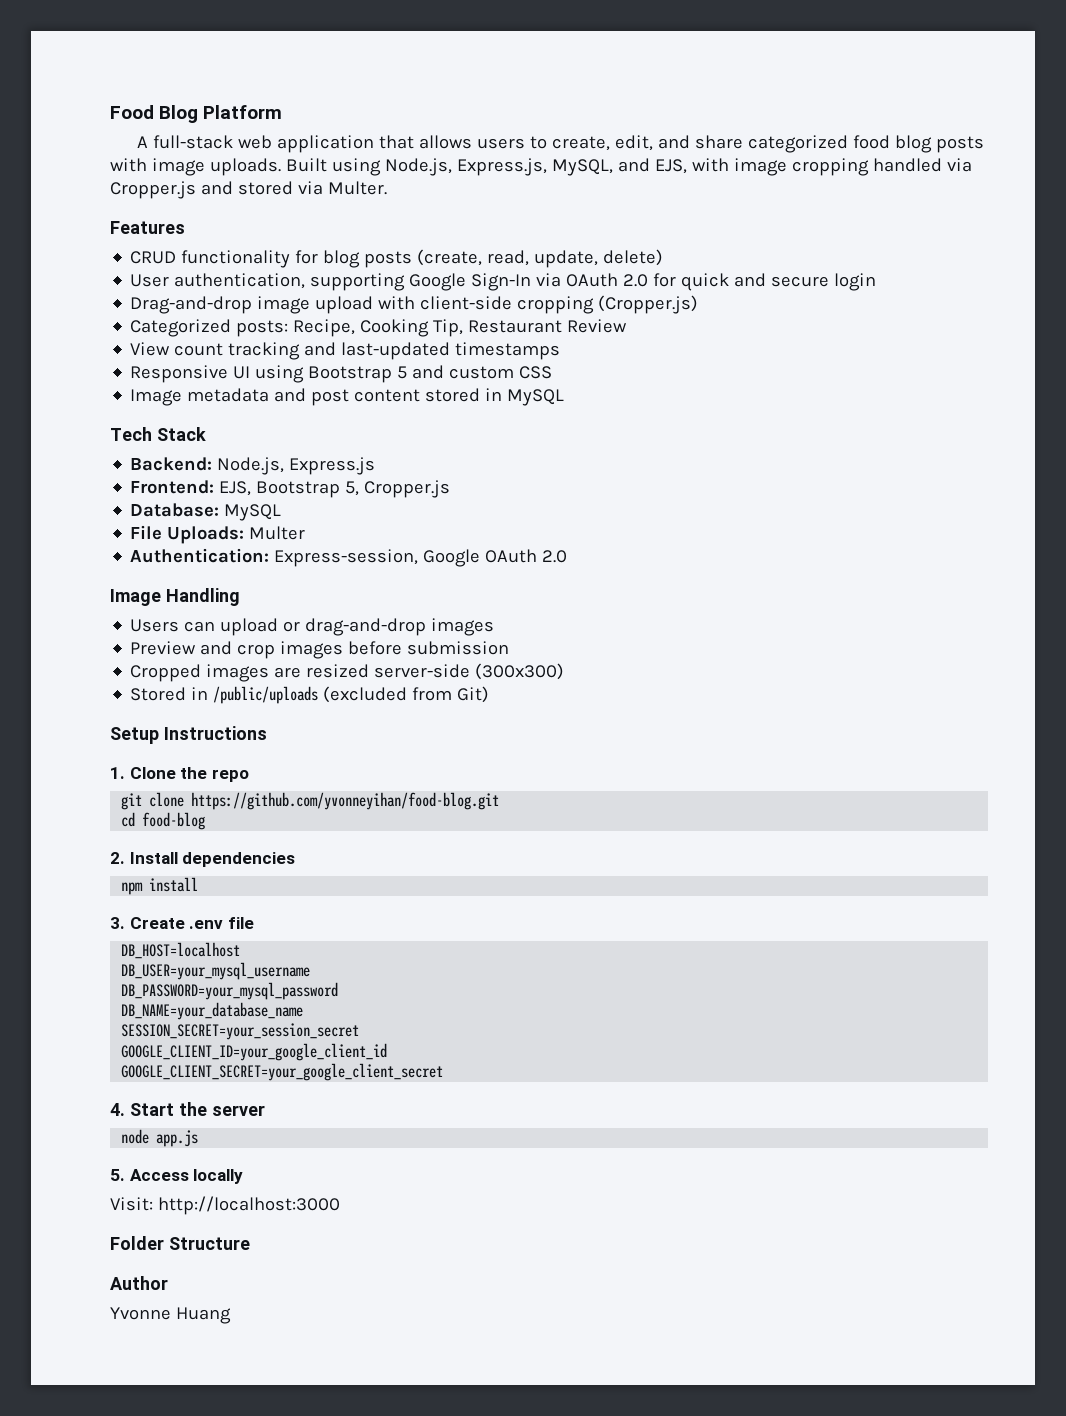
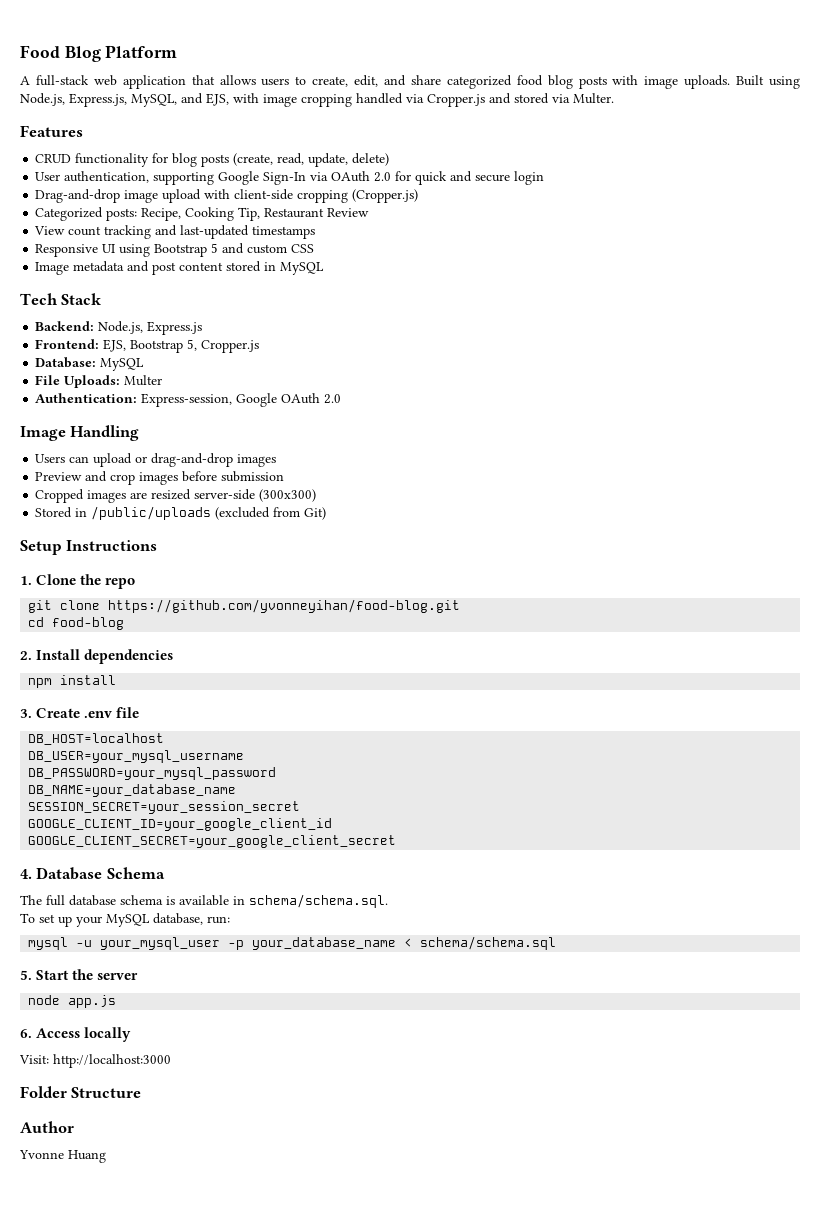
(125, 1109) none -> [36,867,165,880] [20,894,388,908] [20,913,230,927] [28,936,557,950] [20,970,32,980] Database Schema // The full database schema is available in schema/schema.sql. // To set up your MySQL database, run: // mysql -u your_mysql_user -p your_database_name < schema/schema.sql // 5.
[110,1169,125,1181] 5. -> [20,1029,32,1038] 6.

